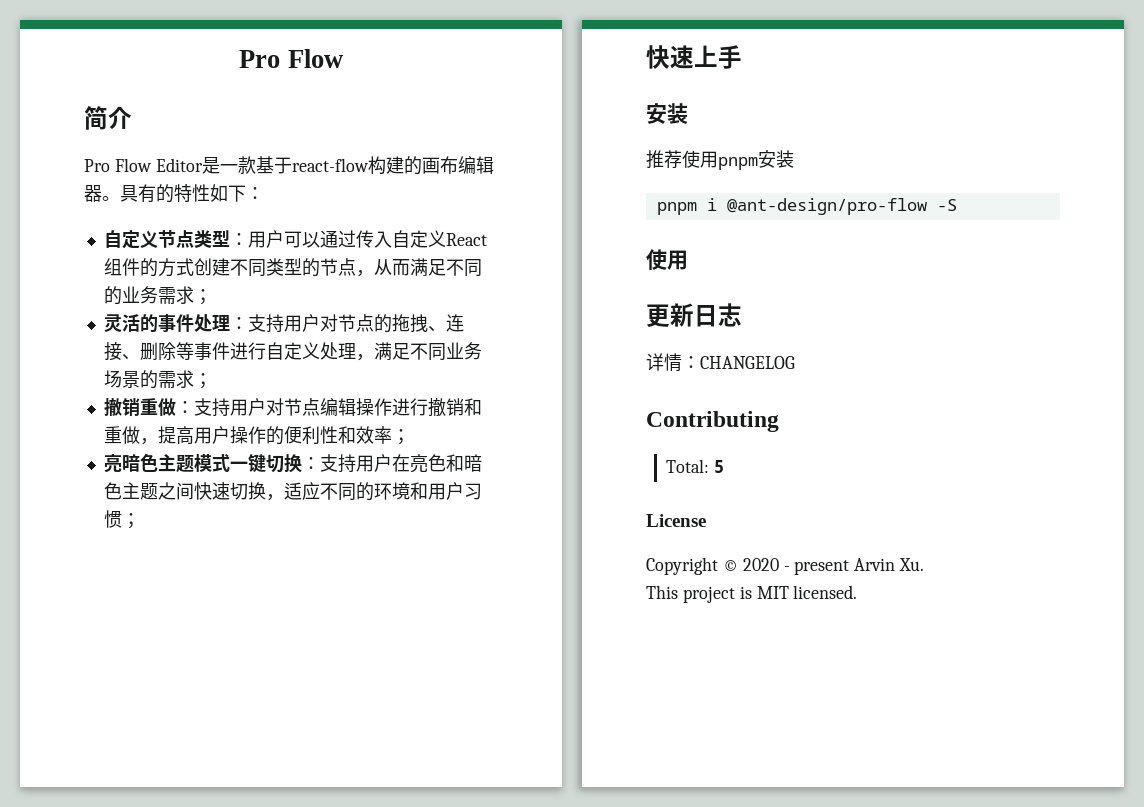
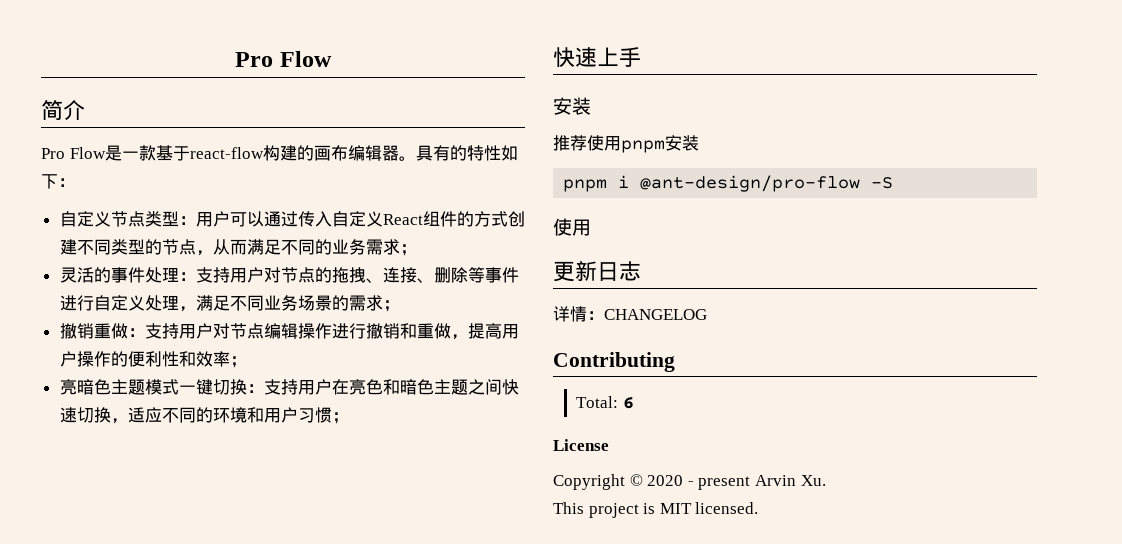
[155,158,203,172] Editor -> (106, 153) none
[714,460,725,473] 5 -> [622,397,634,409] 6

